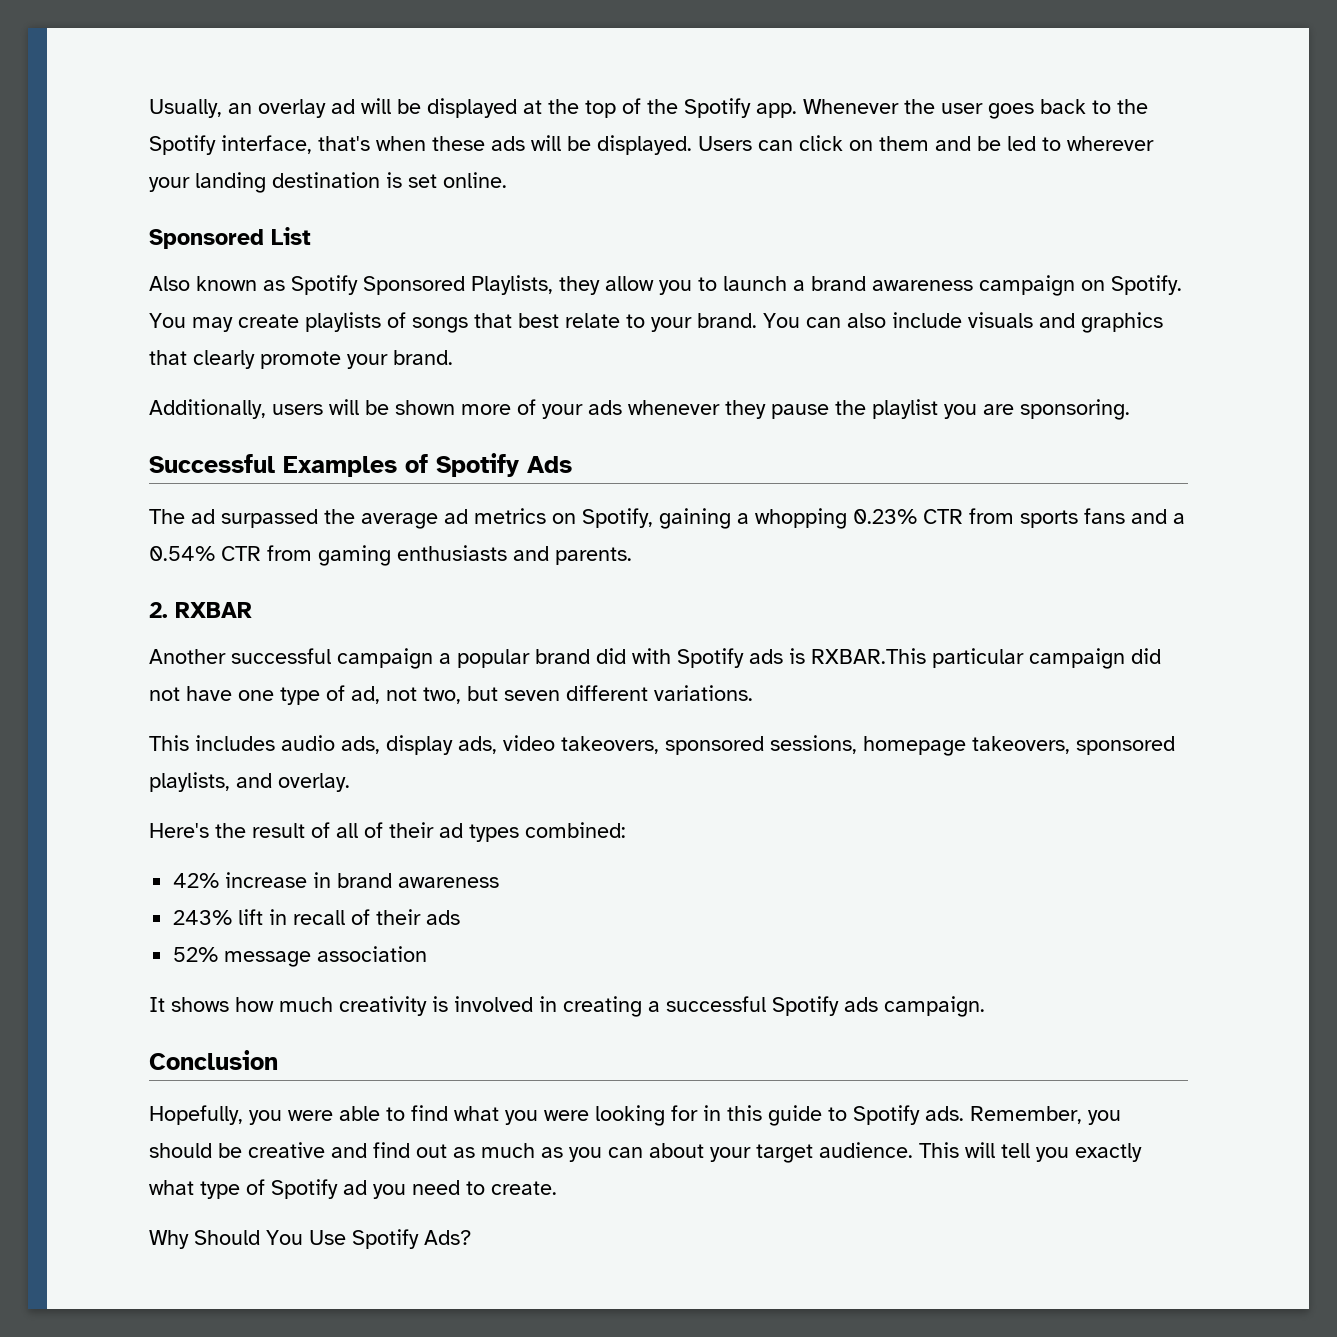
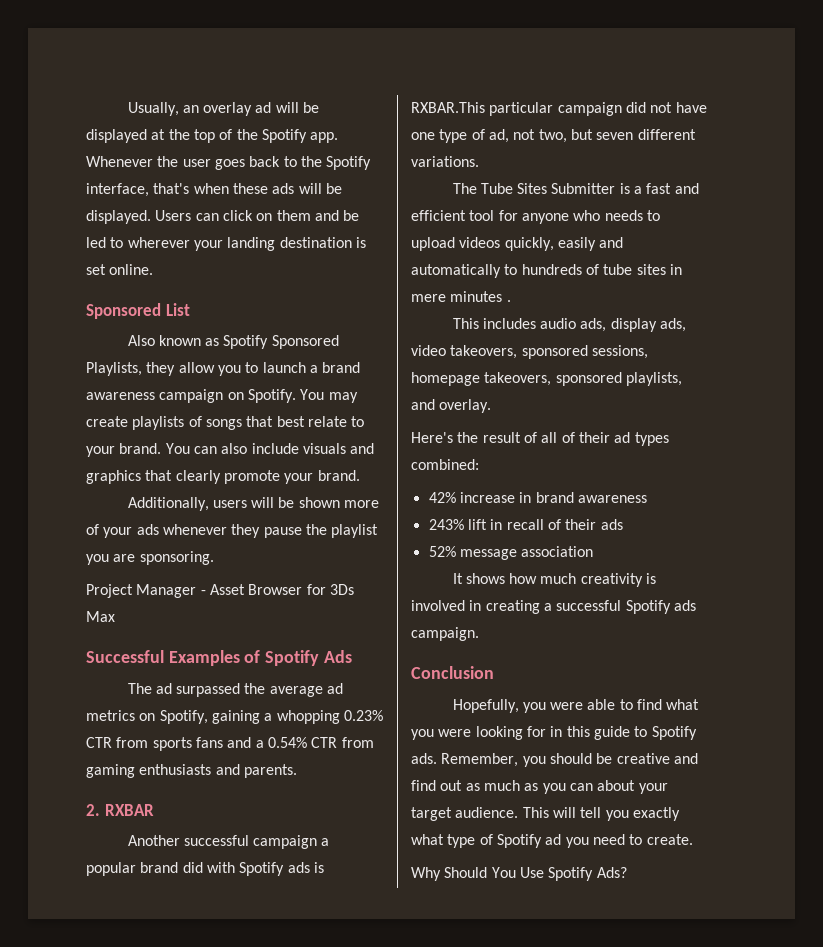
(1130, 409) none -> [86,584,354,598] [86,611,115,622] // Project Manager - Asset Browser for 3Ds Max
(753, 693) none -> [452,183,699,194] [411,210,660,224] [411,237,624,251] [411,264,682,278] [411,291,511,302] // The Tube Sites Submitter is a fast and efficient tool for anyone who needs to upload videos quickly, easily and automatically to hundreds of tube sites in mere minutes .

